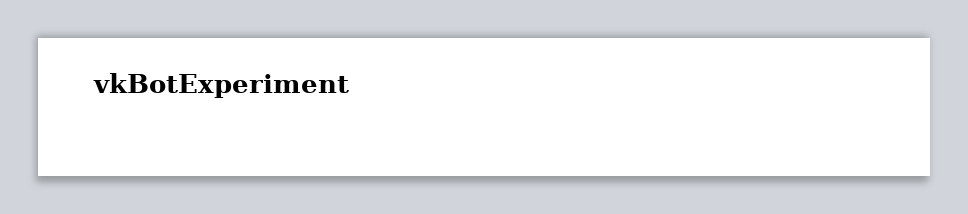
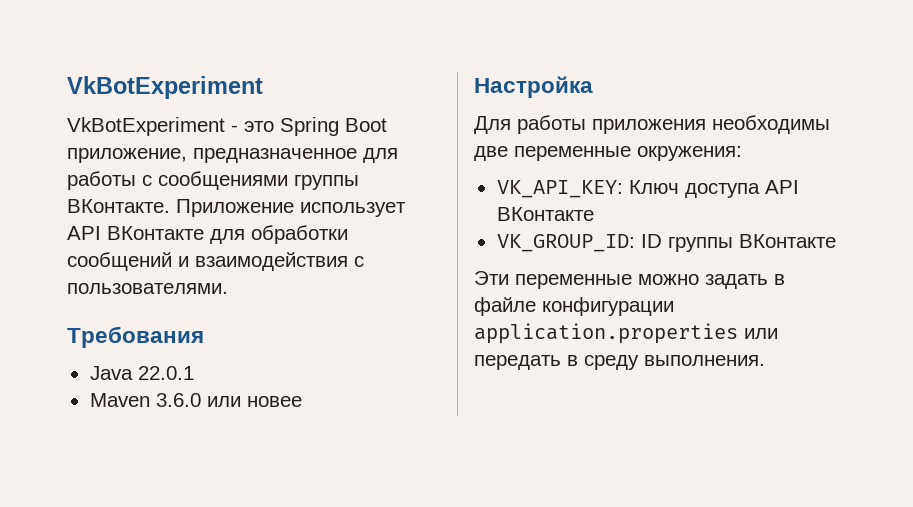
[93,73,349,98] vkBotExperiment -> [67,76,263,99] [67,117,387,136] [67,148,398,163] [67,171,359,190] [67,199,406,217] [67,225,348,244] [67,252,364,271] [67,283,228,294] [67,326,204,348] [89,366,194,380] [89,393,302,407] [474,76,593,98] [474,115,830,134] [474,146,742,161] [496,180,799,198] [496,207,594,221] [496,234,836,252] [474,271,785,289] [474,297,674,316] [474,323,778,344] [474,355,765,370] VkBotExperiment // VkBotExperiment - это Spring Boot приложение, предназначенное для работы с сообщениями группы ВКонтакте. Приложение использует API ВКонтакте для обработки сообщений и взаимодействия с пользователями. // Требования // Java 22.0.1 // Maven 3.6.0 или новее // Настройка // Для работы приложения необходимы две переменные окружения: // VK_API_KEY: Ключ доступа API ВКонтакте // VK_GROUP_ID: ID группы ВКонтакте // Эти переменные можно задать в файле конфигурации application.properties или передать в среду выполнения.

